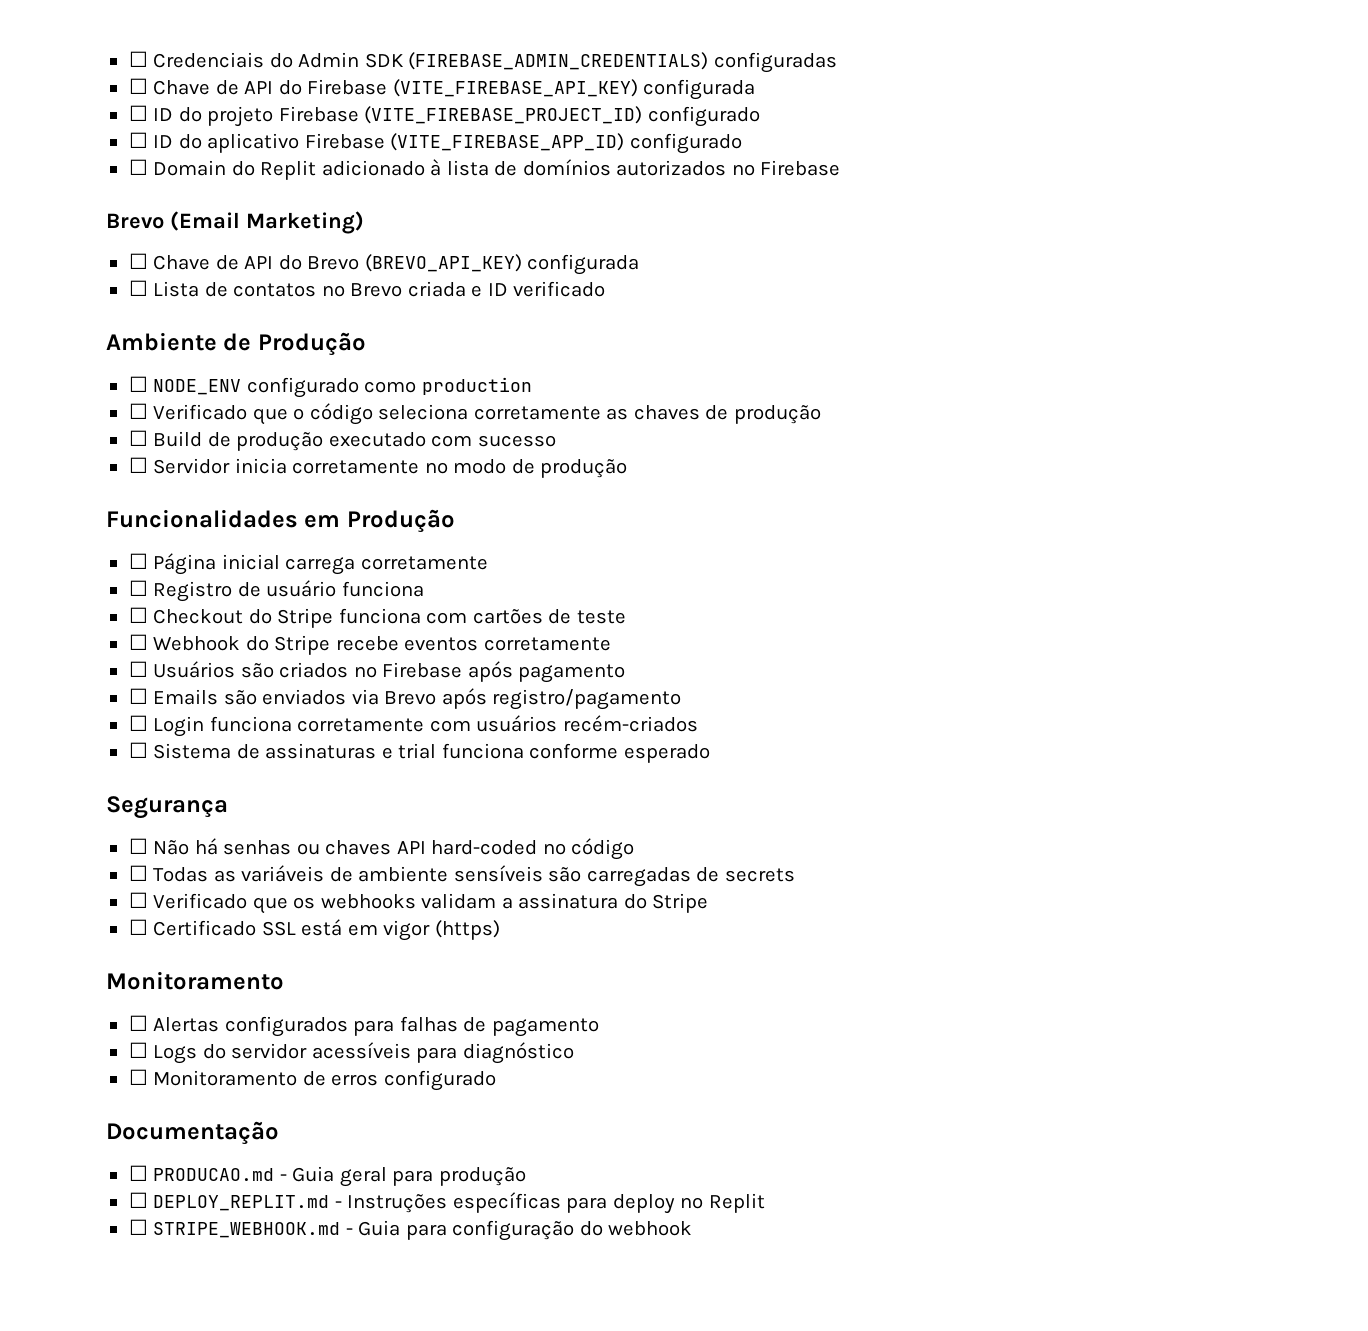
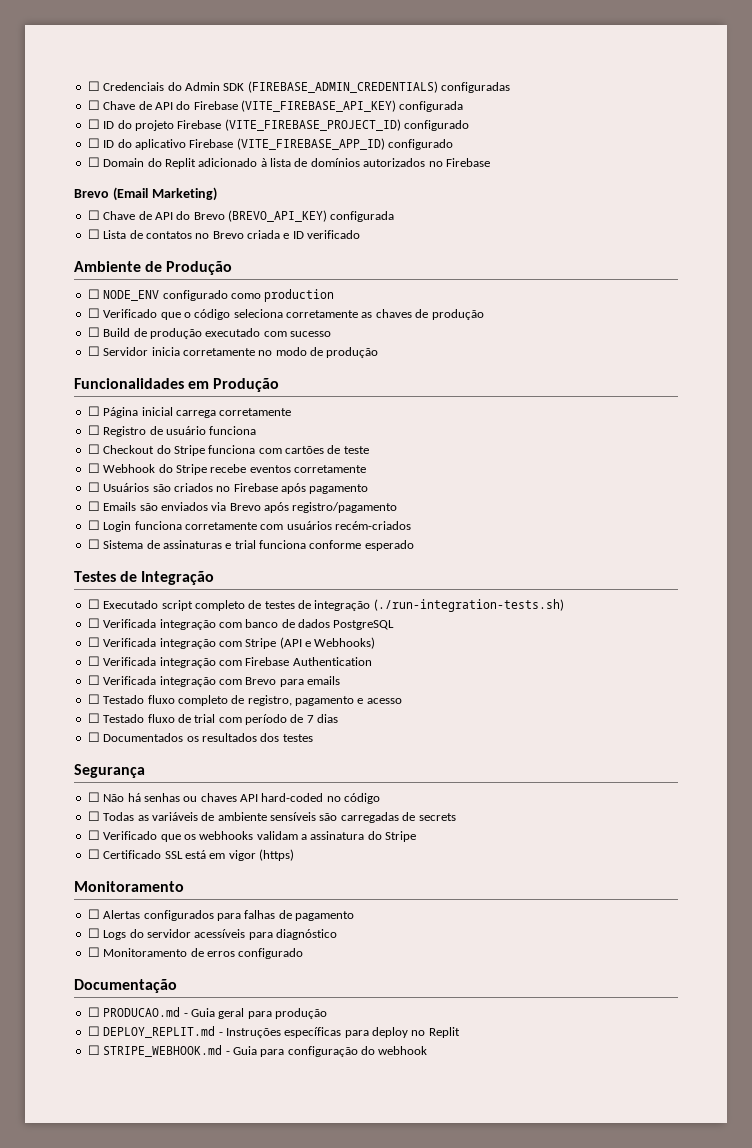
(710, 753) none -> [74,571,215,585] [87,599,564,612] [87,618,395,630] [87,637,376,649] [87,656,372,668] [87,675,340,687] [87,694,402,706] [87,713,339,725] [87,732,313,742] // Testes de Integração // ☐ Executado script completo de testes de integração (./run-integration-tests.sh) // ☐ Verificada integração com banco de dados PostgreSQL // ☐ Verificada integração com Stripe (API e Webhooks) // ☐ Verificada integração com Firebase Authentication // ☐ Verificada integração com Brevo para emails // ☐ Testado fluxo completo de registro, pagamento e acesso // ☐ Testado fluxo de trial com período de 7 dias // ☐ Documentados os resultados dos testes

